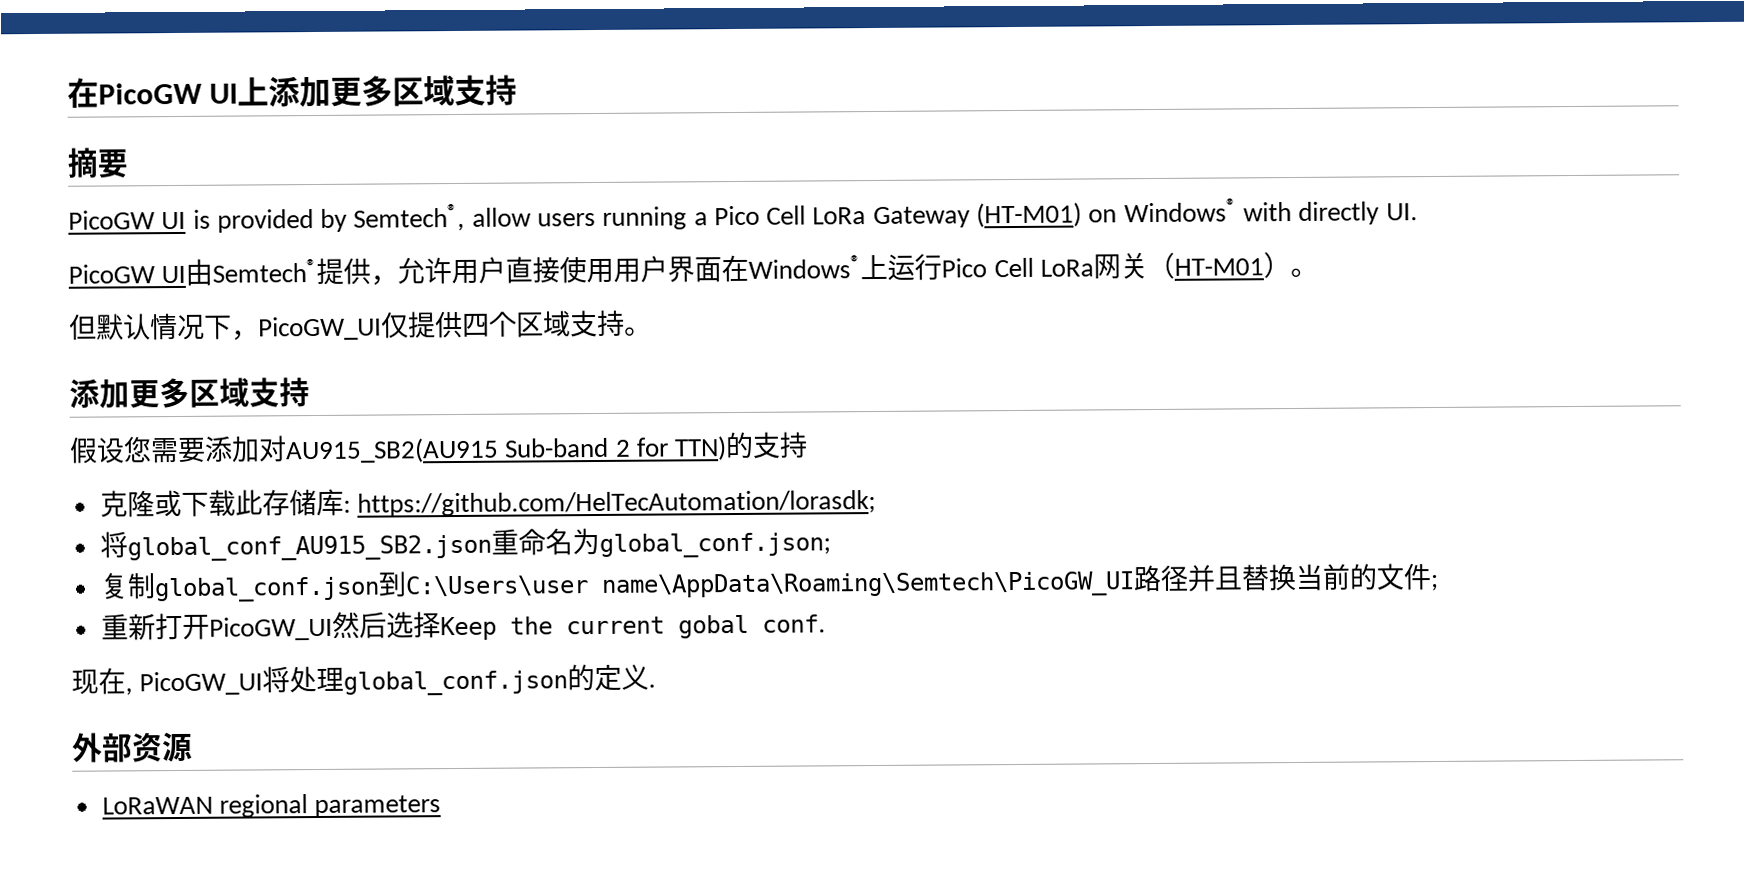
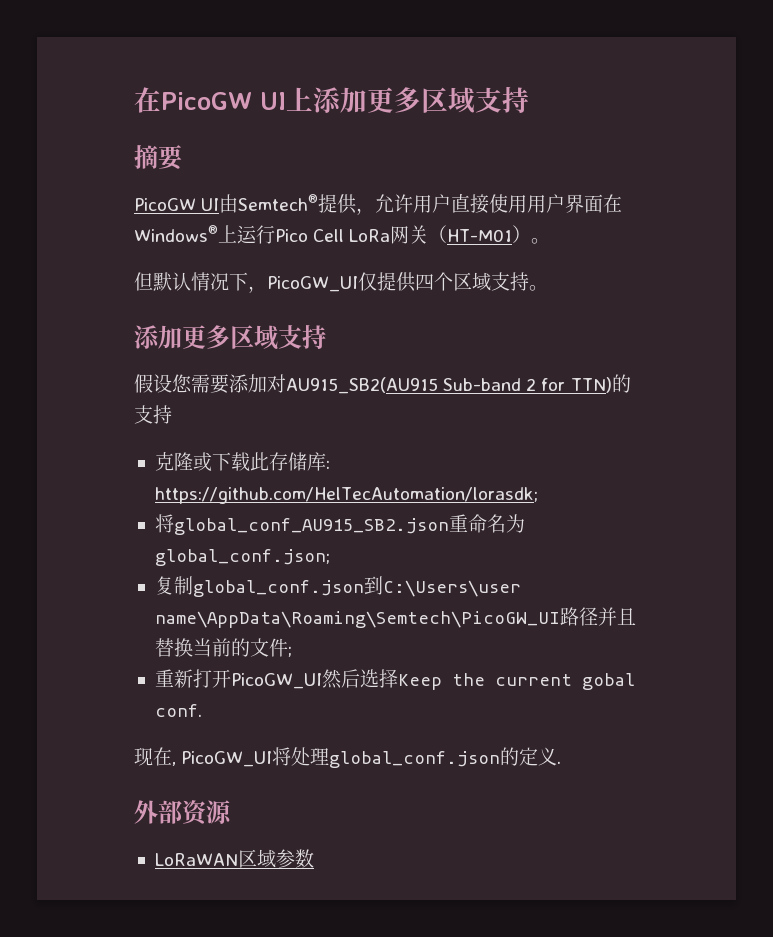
[68,198,1418,233] // PicoGW UI is provided by Semtech®, allow users running a Pico Cell LoRa Gateway (HT-M01) on Windows® with directly UI. -> (183, 157) none
[218,794,442,818] regional parameters -> [237,849,314,868] 区域参数

